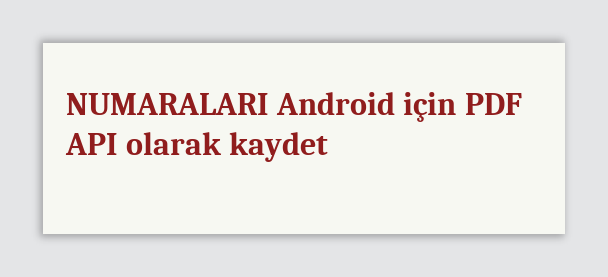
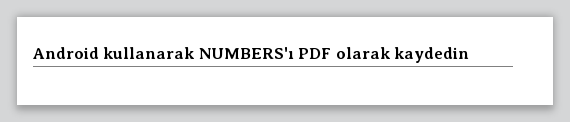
[66,92,522,122] [65,132,329,162] NUMARALARI Android için PDF API olarak kaydet -> [33,47,470,63] Android kullanarak NUMBERS'ı PDF olarak kaydedin

